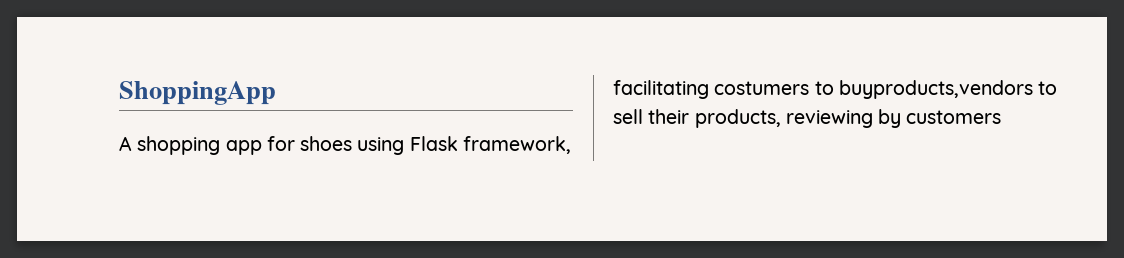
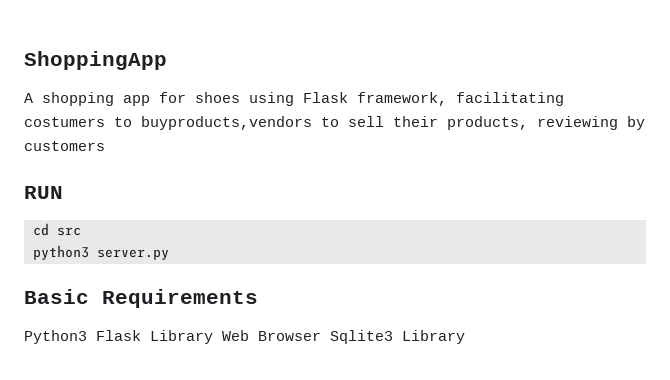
(1002, 117) none -> [24,186,63,199] [33,223,81,236] [33,245,169,260] [24,289,258,308] [24,330,465,344] // RUN // cd src // python3 server.py // Basic Requirements // Python3 Flask Library Web Browser Sqlite3 Library

